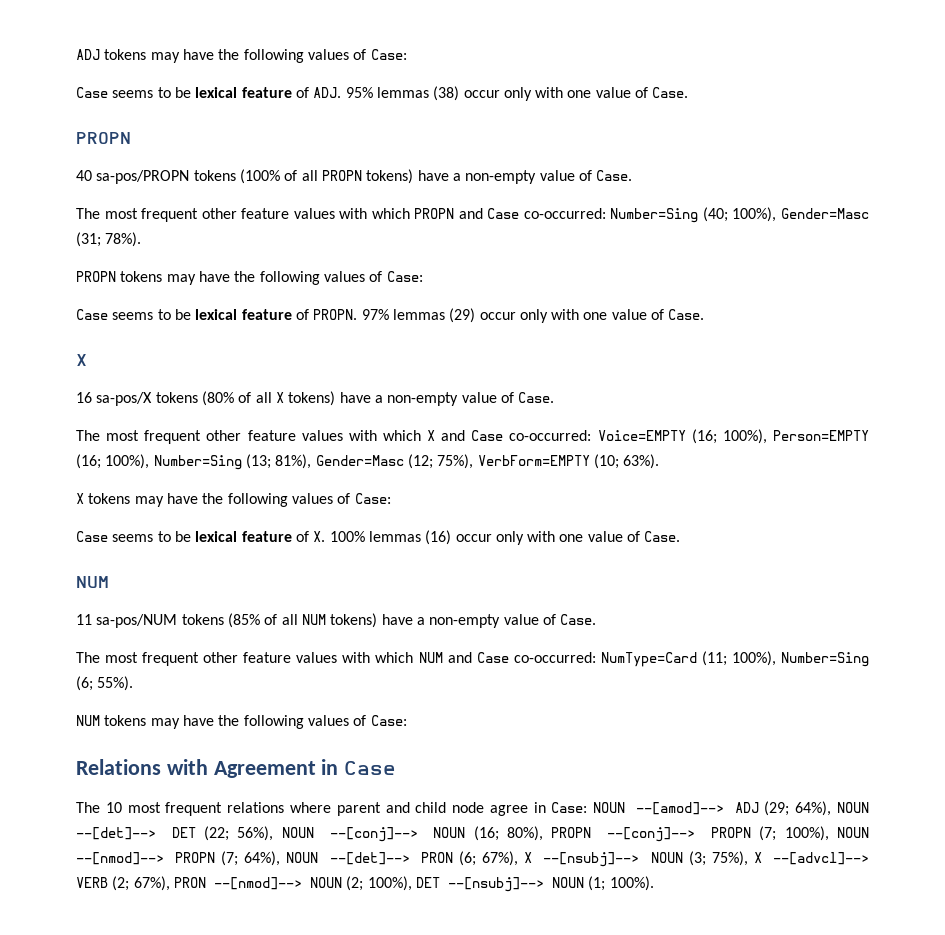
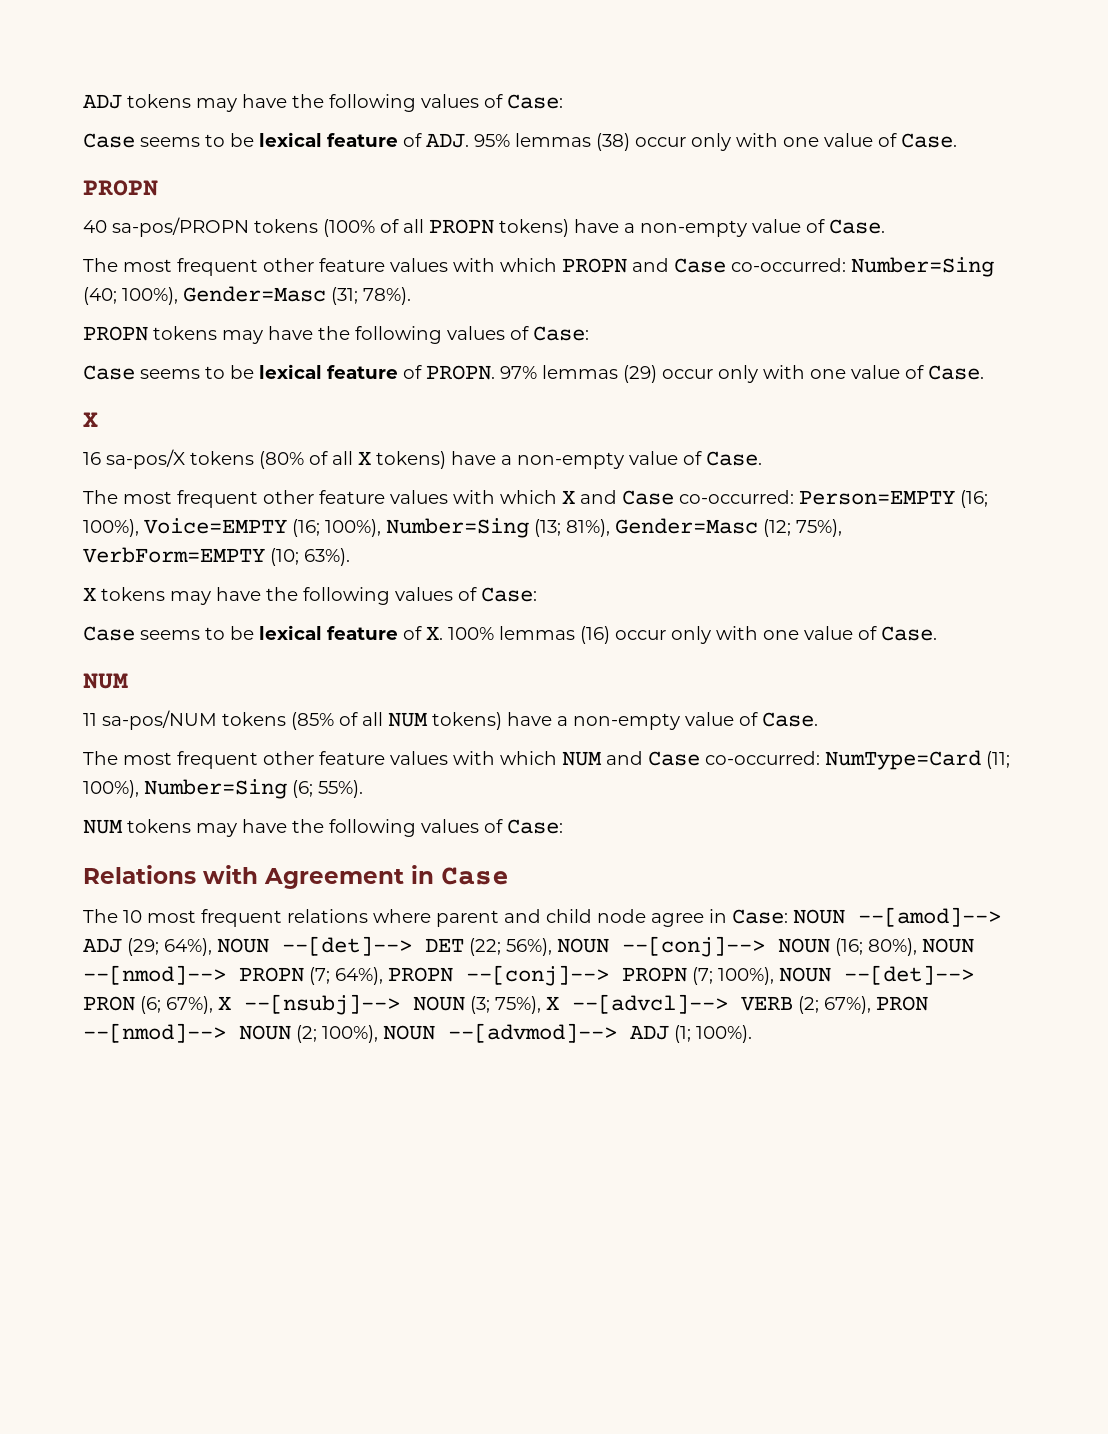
[597,429,869,444] Voice=EMPTY (16; 100%), Person=EMPTY -> [799,490,988,508] [83,518,287,537] Person=EMPTY (16; 100%), Voice=EMPTY
(544, 833) none -> [922,938,974,953] [83,965,383,985] NOUN --[nmod]--> PROPN (7; 64%),
[76,851,319,866] --[nmod]--> PROPN (7; 64%), NOUN -> (831, 974) none
[415,877,584,892] DET --[nsubj]--> NOUN -> [383,1023,669,1043] NOUN --[advmod]--> ADJ

